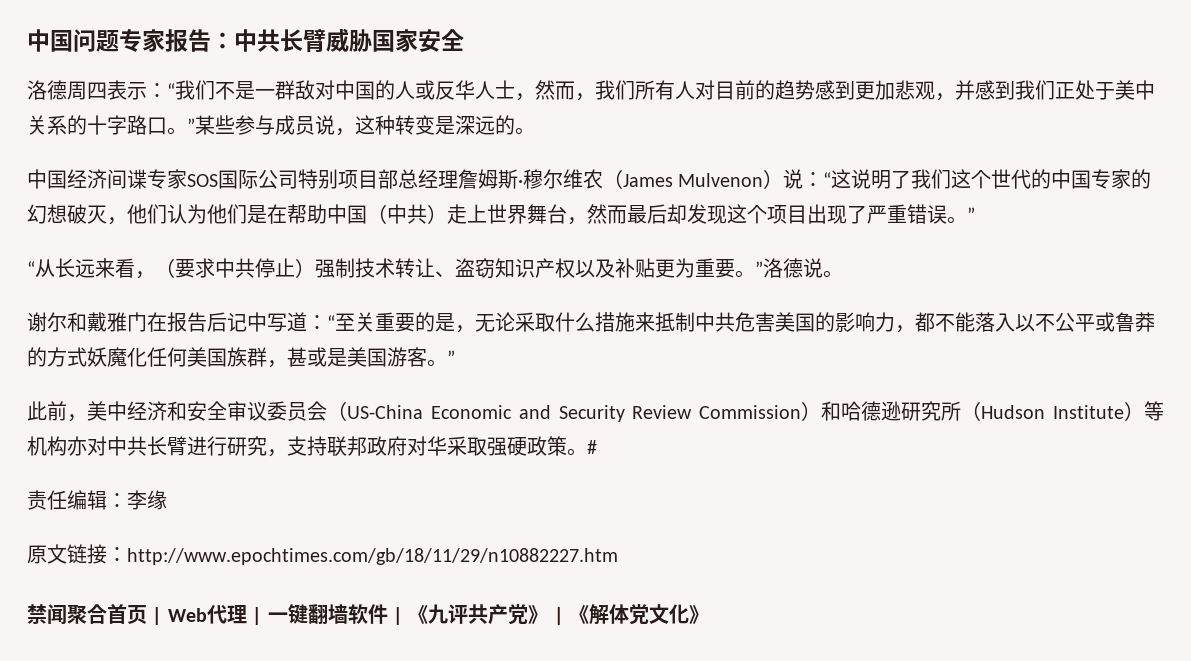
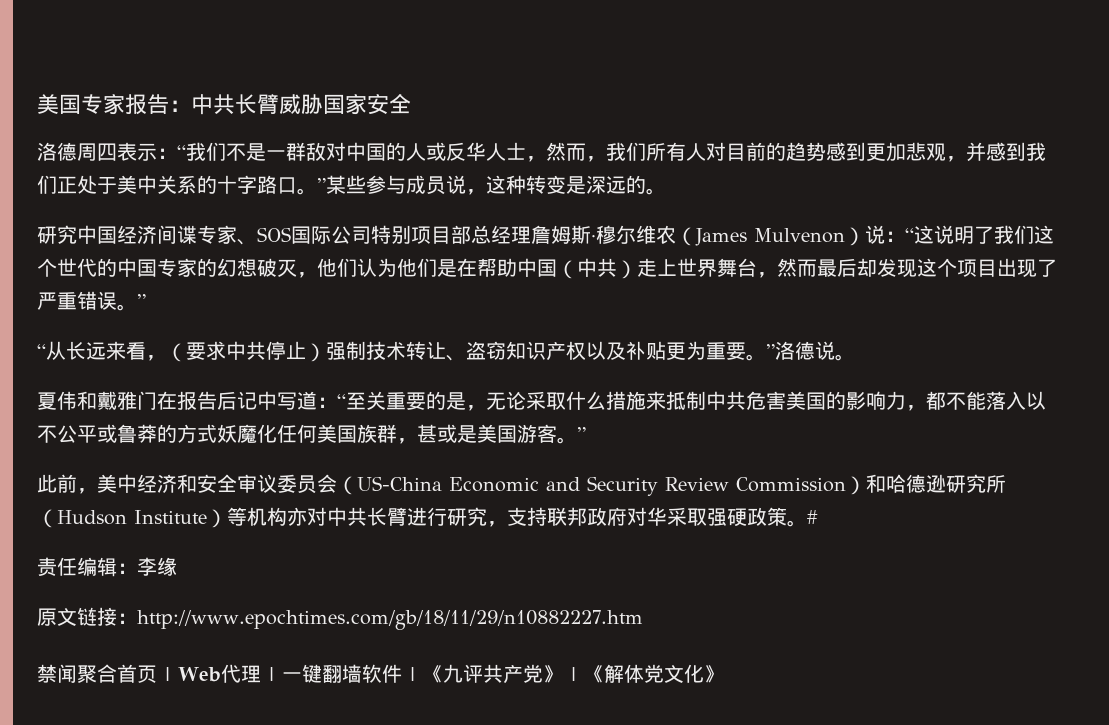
[27,29,119,52] 中国问题 -> [37,94,81,114] 美国
(535, 131) none -> [37,225,77,244] 研究
(187, 179) none -> [237,239,257,245] 、
[27,312,67,332] 谢尔 -> [37,391,77,410] 夏伟

